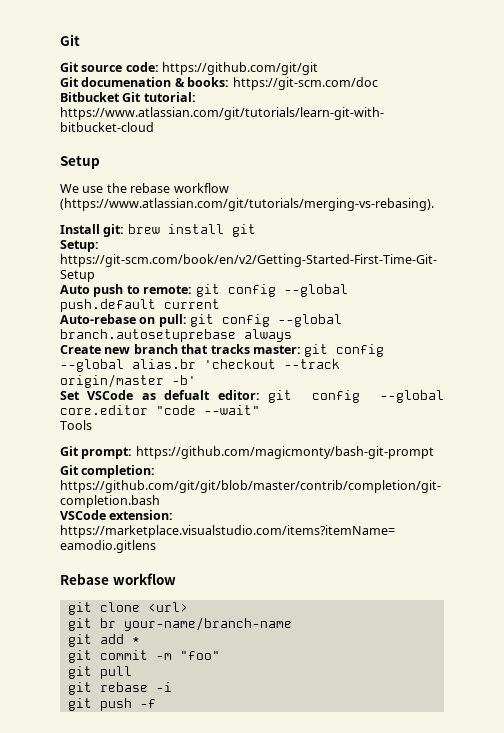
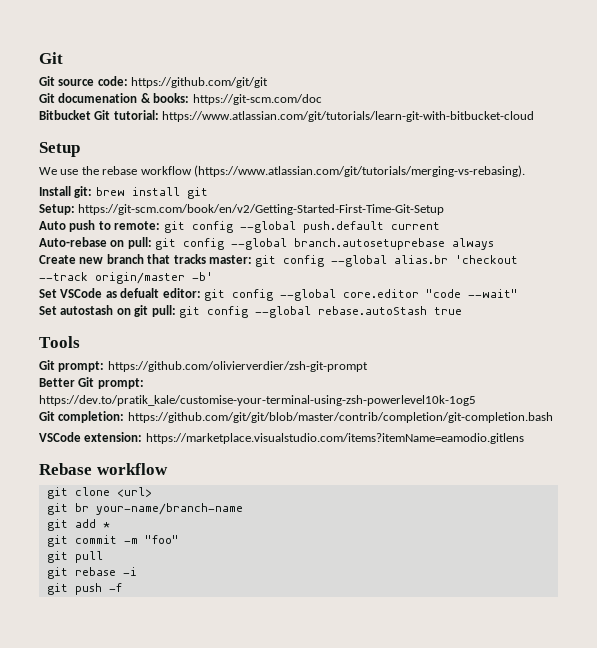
[60,420,92,430] [60,446,434,459] Tools // Git prompt: https://github.com/magicmonty/bash-git-prompt -> [39,305,462,318] [39,336,80,348] [39,360,368,372] [39,377,144,389] [39,395,476,406] Set autostash on git pull: git config --global rebase.autoStash true // Tools // Git prompt: https://github.com/olivierverdier/zsh-git-prompt // Better Git prompt: https://dev.to/pratik_kale/customise-your-terminal-using-zsh-powerlevel10k-1og5

